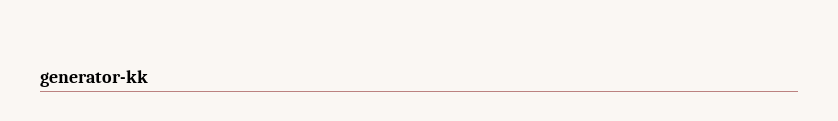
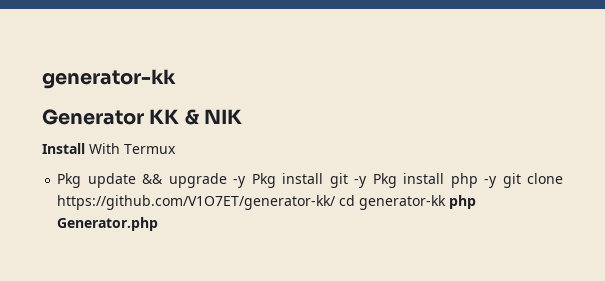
[40,70,148,87] generator-kk -> [42,69,176,89] [42,109,242,125] [42,143,176,154] [57,173,564,188] [57,195,477,210] [57,217,159,231] generator-kk // Generator KK & NIK // Install With Termux // Pkg update && upgrade -y Pkg install git -y Pkg install php -y git clone https://github.com/V1O7ET/generator-kk/ cd generator-kk php Generator.php

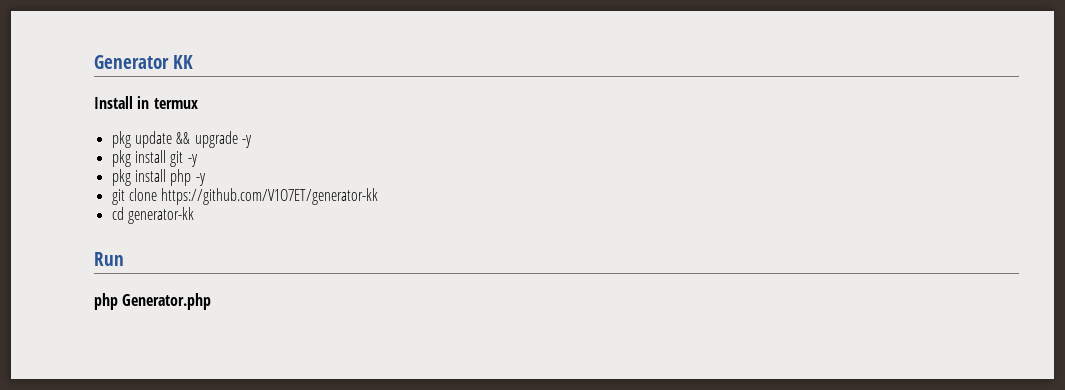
[42,69,176,89] generator-kk // -> (94, 62) none
[184,109,242,125] & NIK -> (193, 62) none
[89,143,176,154] [57,173,82,188] With Termux // Pkg -> [137,96,198,109] [111,131,131,148] in termux // pkg
[251,173,276,188] Pkg -> [111,150,131,167] // pkg
[372,173,397,188] Pkg -> [111,169,131,186] // pkg
(498, 182) none -> (206, 179) //
[57,195,337,210] https://github.com/V1O7ET/generator-kk/ -> [161,188,379,205] https://github.com/V1O7ET/generator-kk //
(447, 202) none -> [94,252,124,266] // Run //

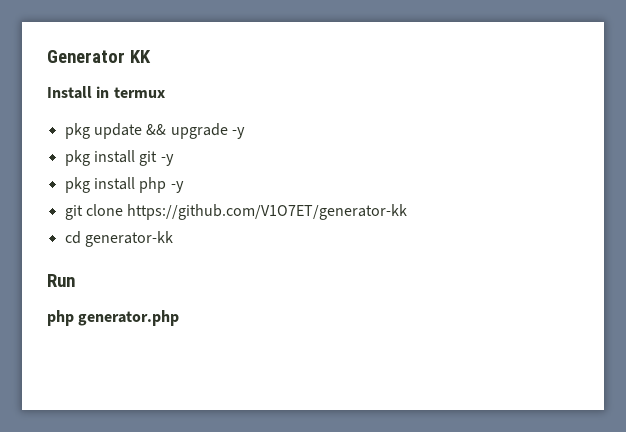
[122,293,212,310] Generator.php -> [78,310,180,326] generator.php

